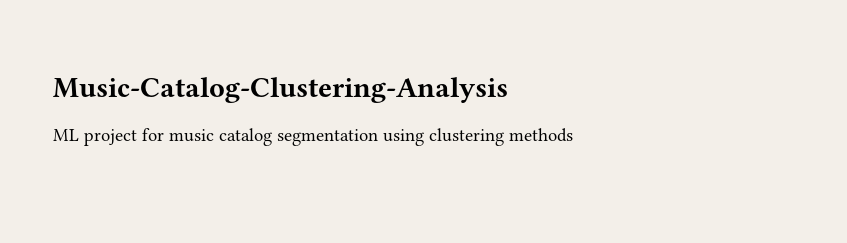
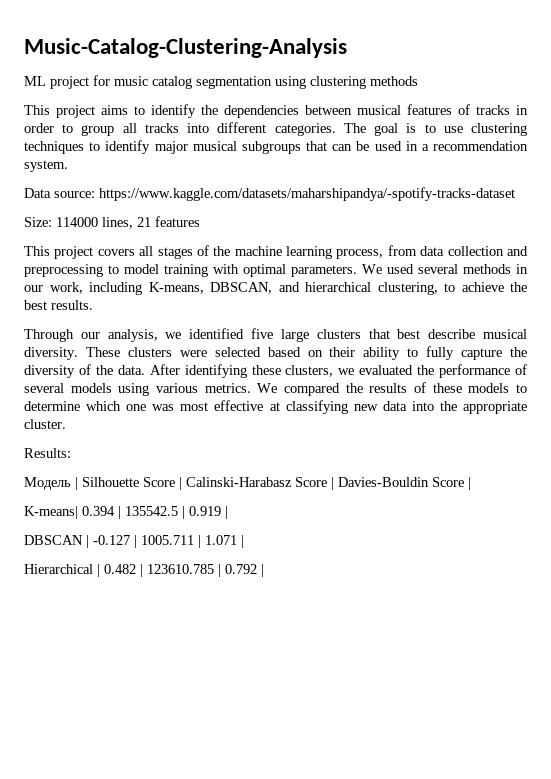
(573, 135) none -> [24,104,528,118] [24,122,527,136] [24,140,529,154] [24,160,68,172] [24,187,515,201] [24,216,200,229] [24,245,528,259] [24,264,528,277] [24,282,527,295] [24,300,93,310] [24,328,527,342] [24,346,527,360] [24,364,528,378] [24,382,528,396] [24,400,527,414] [24,419,66,429] [24,448,71,458] [24,477,471,490] [24,506,228,519] [24,535,244,548] [24,564,264,577] // This project aims to identify the dependencies between musical features of tracks in order to group all tracks into different categories. The goal is to use clustering techniques to identify major musical subgroups that can be used in a recommendation system. // Data source: https://www.kaggle.com/datasets/maharshipandya/-spotify-tracks-dataset // Size: 114000 lines, 21 features // This project covers all stages of the machine learning process, from data collection and preprocessing to model training with optimal parameters. We used several methods in our work, including K-means, DBSCAN, and hierarchical clustering, to achieve the best results. // Through our analysis, we identified five large clusters that best describe musical diversity. These clusters were selected based on their ability to fully capture the diversity of the data. After identifying these clusters, we evaluated the performance of several models using various metrics. We compared the results of these models to determine which one was most effective at classifying new data into the appropriate cluster. // Results: // Модель | Silhouette Score | Calinski-Harabasz Score | Davies-Bouldin Score | // K-means| 0.394 | 135542.5 | 0.919 | // DBSCAN | -0.127 | 1005.711 | 1.071 | // Hierarchical | 0.482 | 123610.785 | 0.792 |

